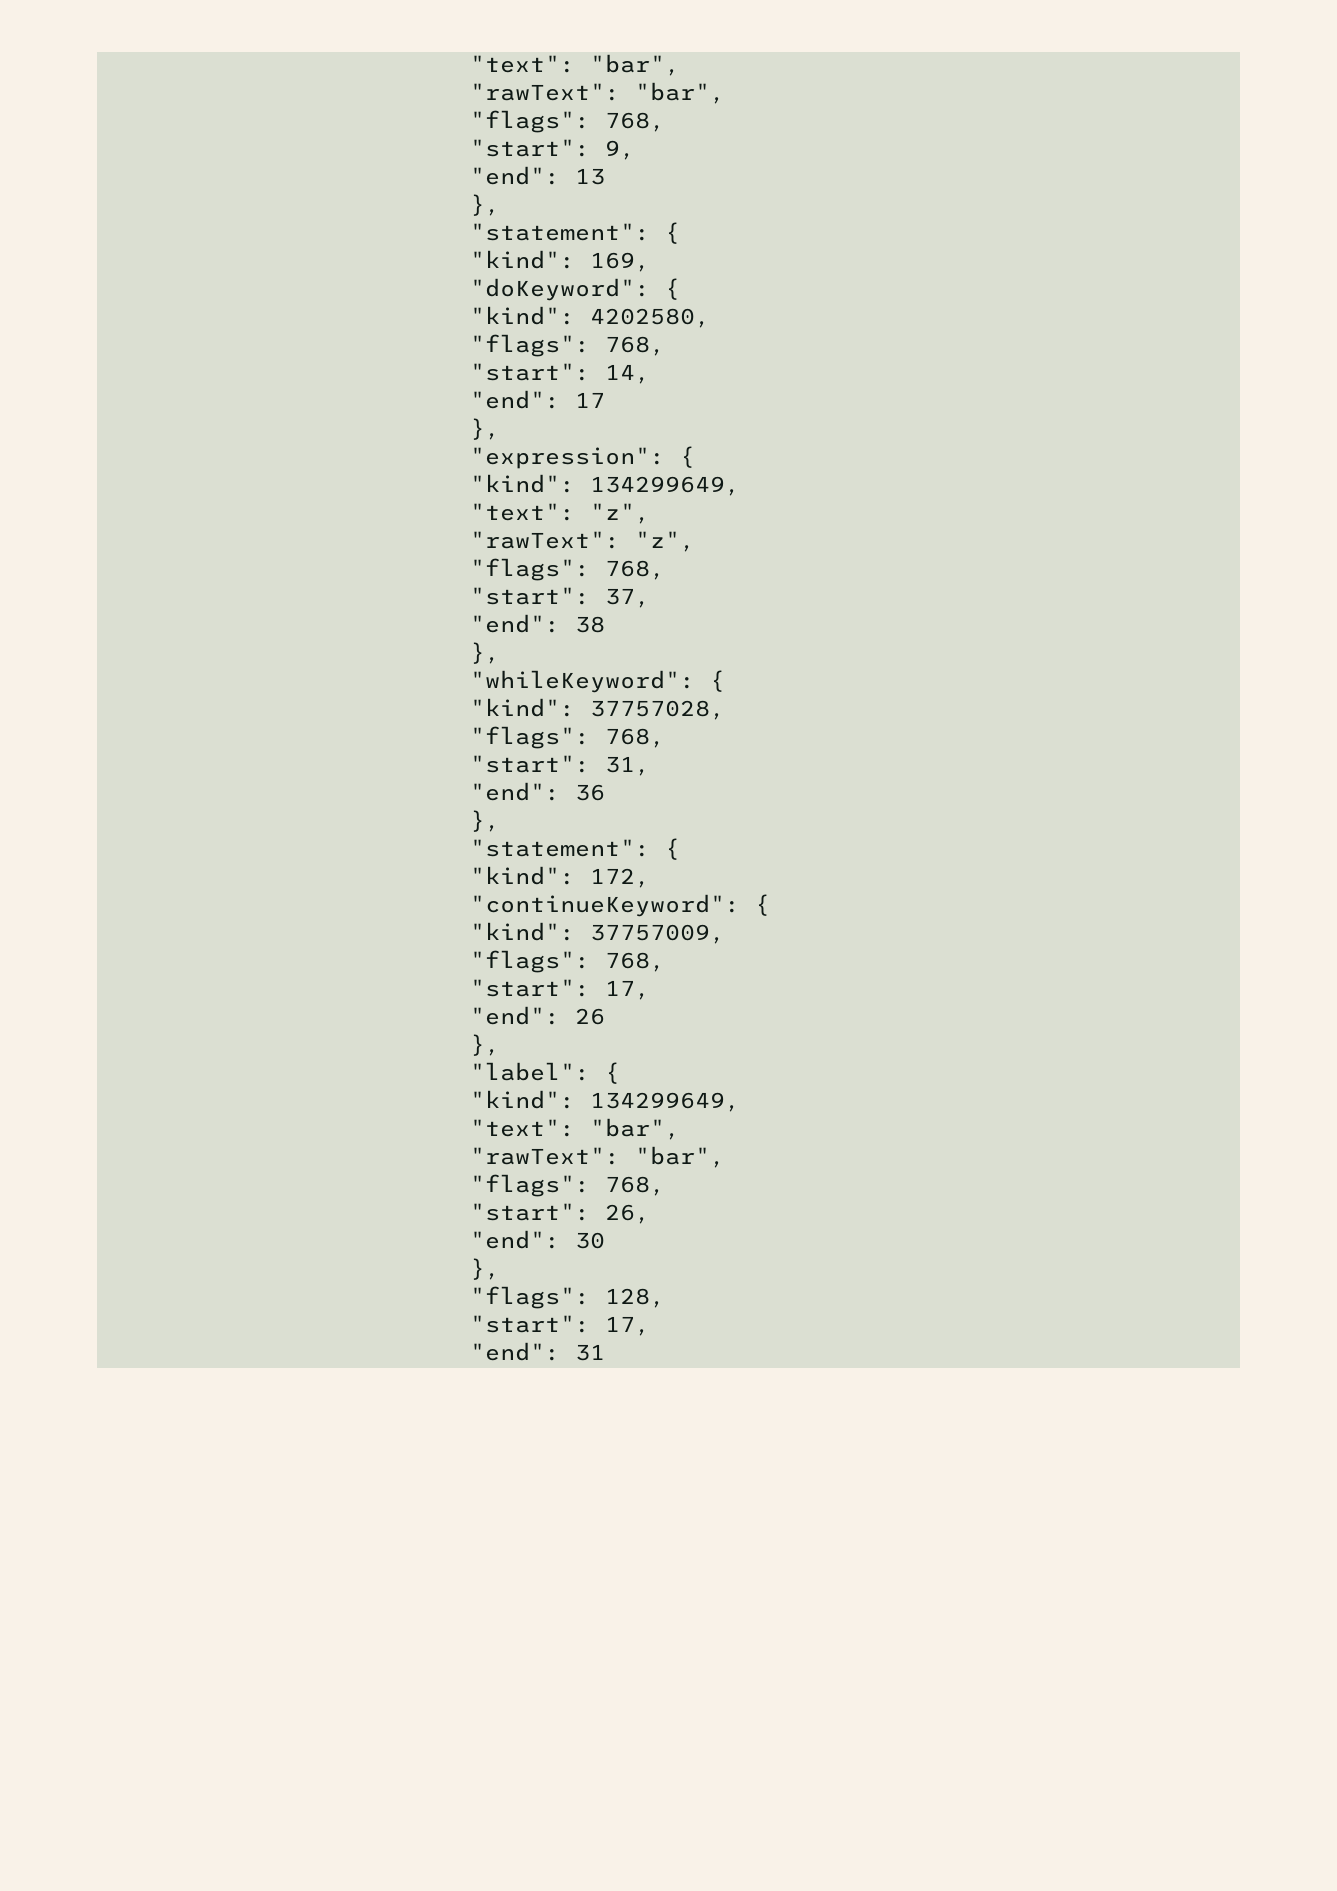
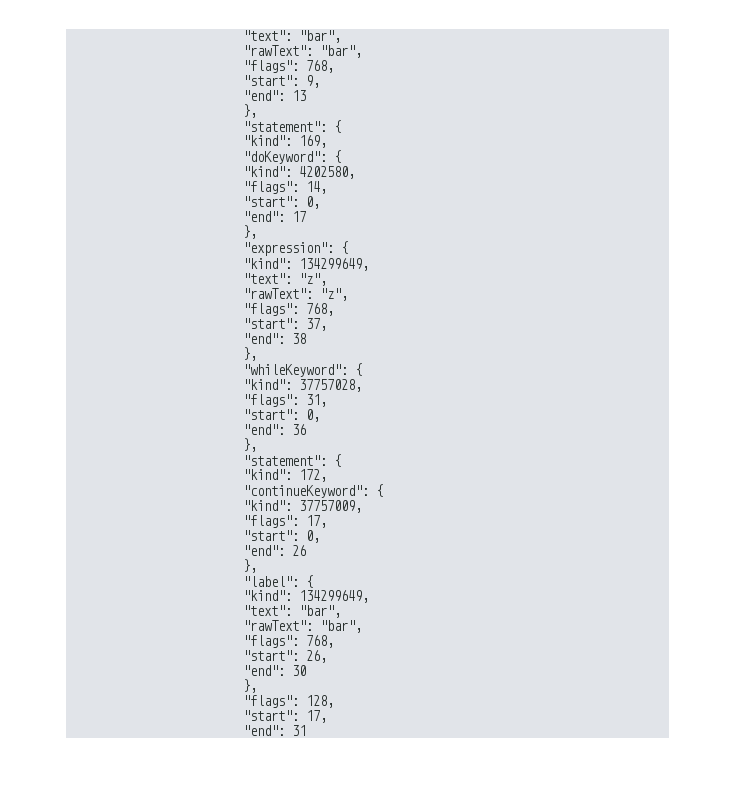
[605,336,666,356] [470,363,651,384] 768, // "start": 14, -> [305,181,327,194] [242,196,320,209] 14, // "start": 0,
[605,728,666,748] [470,755,651,776] 768, // "start": 31, -> [305,394,327,407] [242,409,320,422] 31, // "start": 0,
[605,952,666,972] [470,979,651,1000] 768, // "start": 17, -> [305,515,327,528] [242,530,320,543] 17, // "start": 0,

